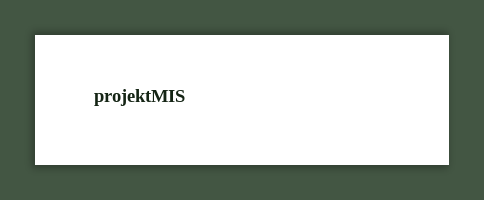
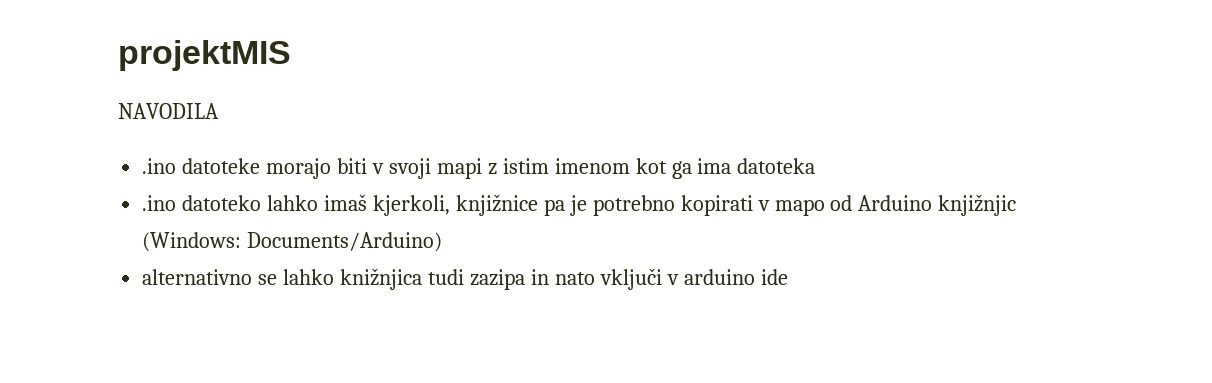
(185, 97) none -> [118,103,219,119] [142,158,816,179] [142,194,1017,216] [142,232,443,252] [142,268,788,290] // NAVODILA // .ino datoteke morajo biti v svoji mapi z istim imenom kot ga ima datoteka // .ino datoteko lahko imaš kjerkoli, knjižnice pa je potrebno kopirati v mapo od Arduino knjižnjic (Windows: Documents/Arduino) // alternativno se lahko knižnjica tudi zazipa in nato vključi v arduino ide

